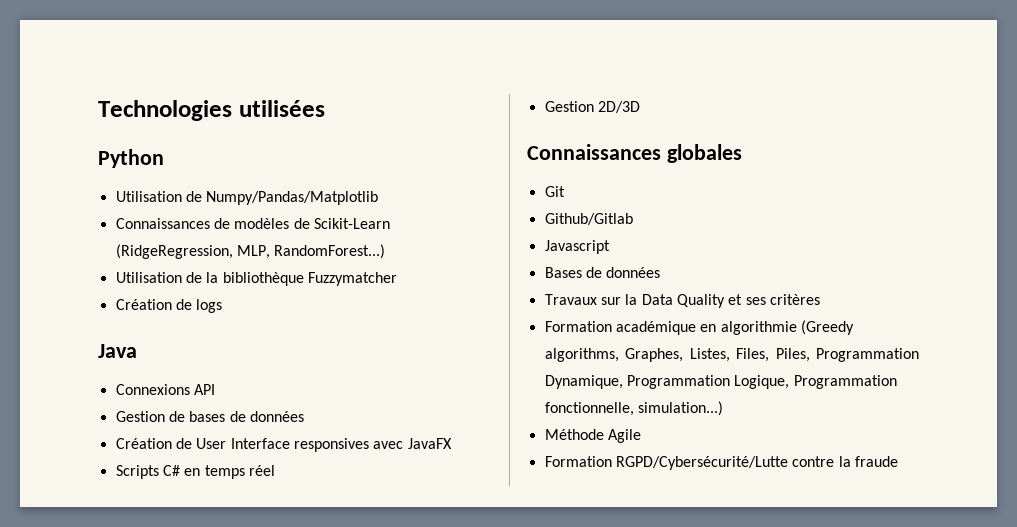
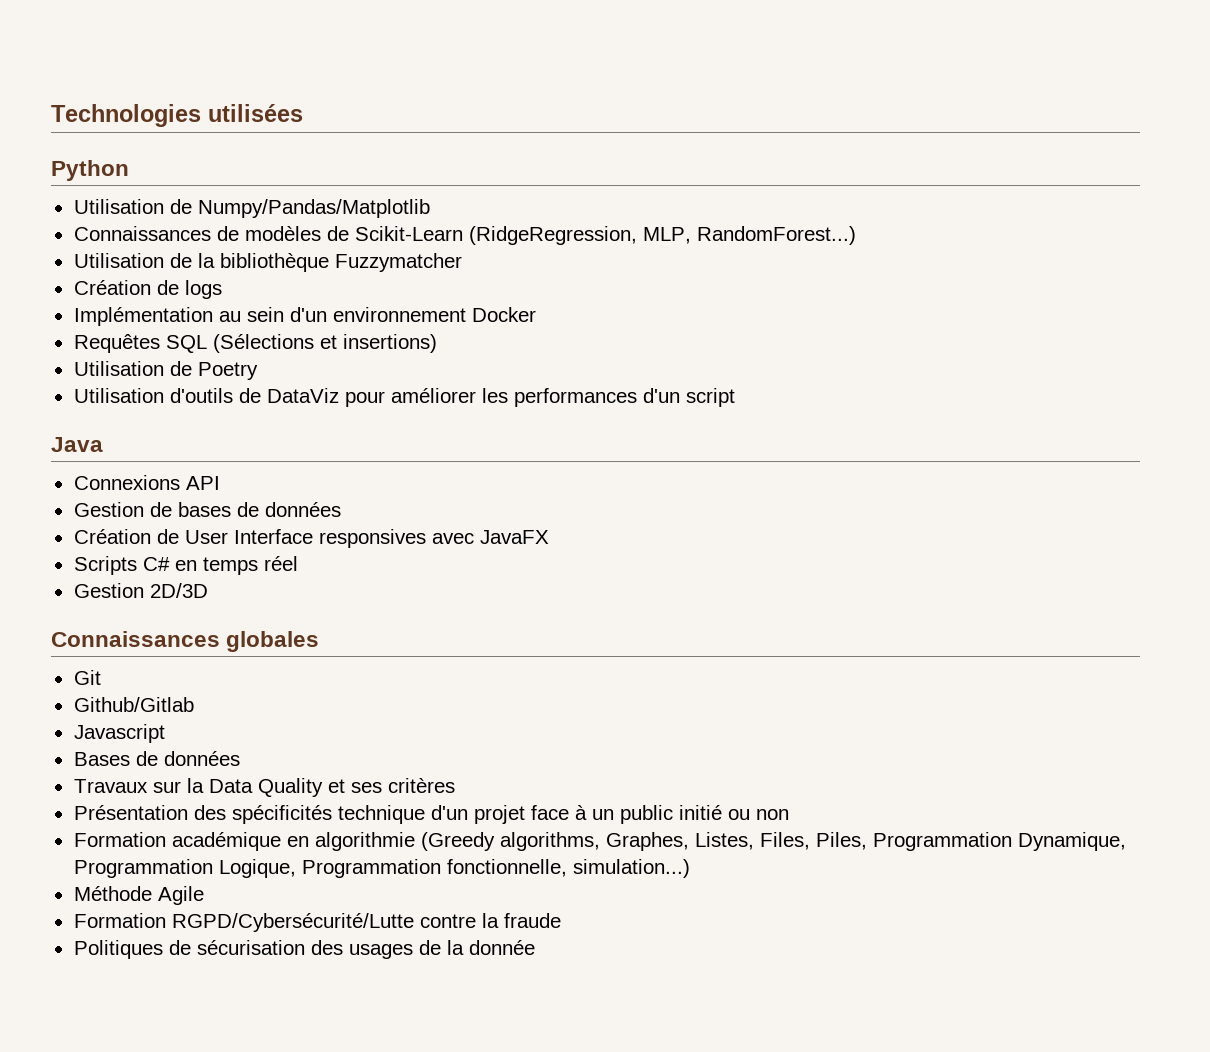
(223, 306) none -> [73,307,536,326] [73,334,437,353] [73,361,258,380] [73,388,735,407] // Implémentation au sein d'un environnement Docker // Requêtes SQL (Sélections et insertions) // Utilisation de Poetry // Utilisation d'outils de DataViz pour améliorer les performances d'un script
(820, 299) none -> [73,805,789,824] // Présentation des spécificités technique d'un projet face à un public initié ou non
(898, 461) none -> [73,940,535,959] // Politiques de sécurisation des usages de la donnée

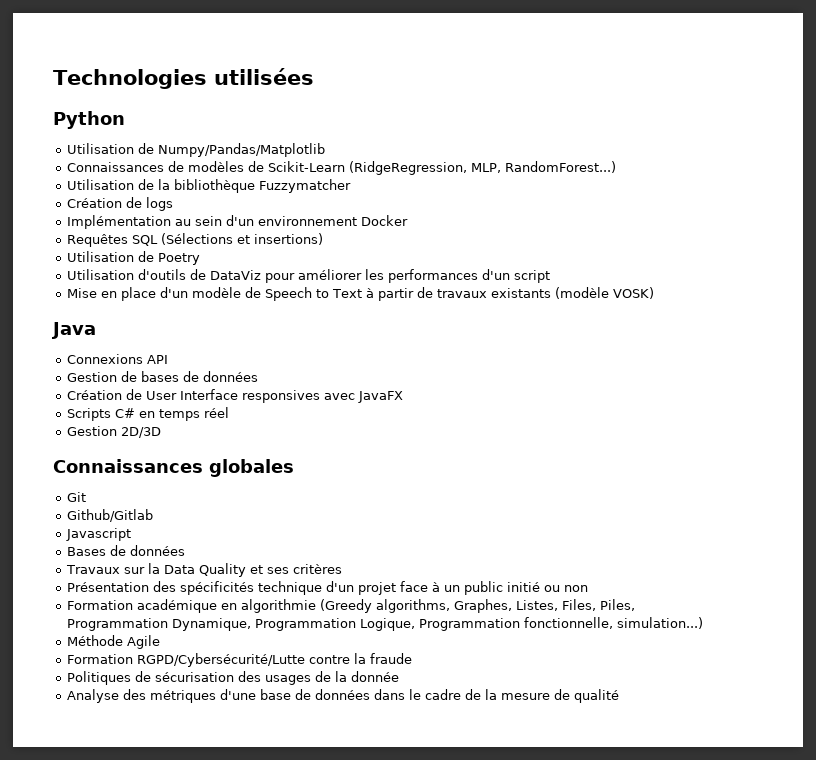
(735, 397) none -> [67,287,655,301] // Mise en place d'un modèle de Speech to Text à partir de travaux existants (modèle VOSK)
(535, 947) none -> [67,689,620,703] // Analyse des métriques d'une base de données dans le cadre de la mesure de qualité

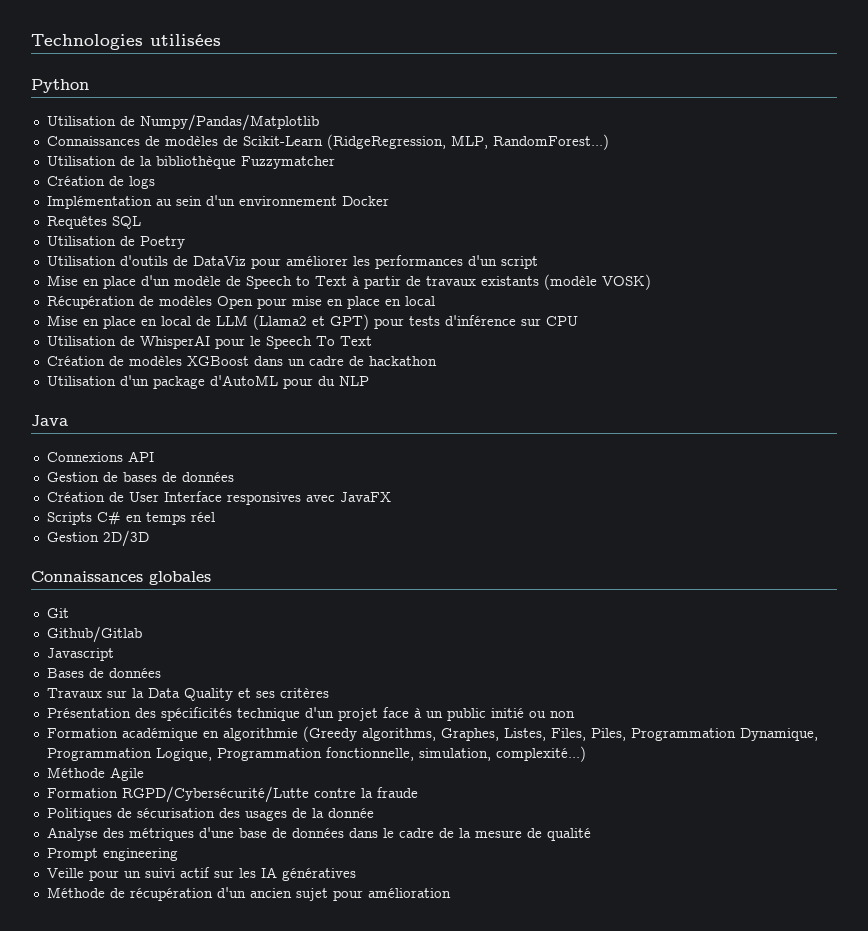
[161,233,324,245] (Sélections et insertions) -> (141, 222) none
(655, 293) none -> [46,296,435,309] [46,314,578,330] [46,335,372,349] [46,356,437,366] [46,375,369,389] // Récupération de modèles Open pour mise en place en local // Mise en place en local de LLM (Llama2 et GPT) pour tests d'inférence sur CPU // Utilisation de WhisperAI pour le Speech To Text // Création de modèles XGBoost dans un cadre de hackathon // Utilisation d'un package d'AutoML pour du NLP
[617,617,704,629] simulation...) -> [418,746,586,762] simulation, complexité...)
(620, 696) none -> [46,848,178,861] [46,867,356,881] [46,887,451,901] // Prompt engineering // Veille pour un suivi actif sur les IA génératives // Méthode de récupération d'un ancien sujet pour amélioration

